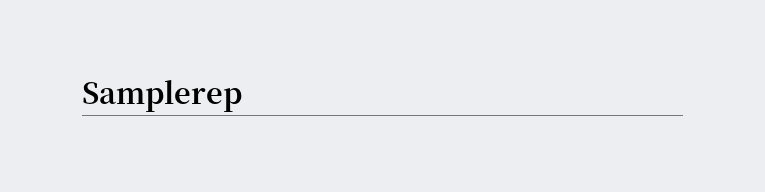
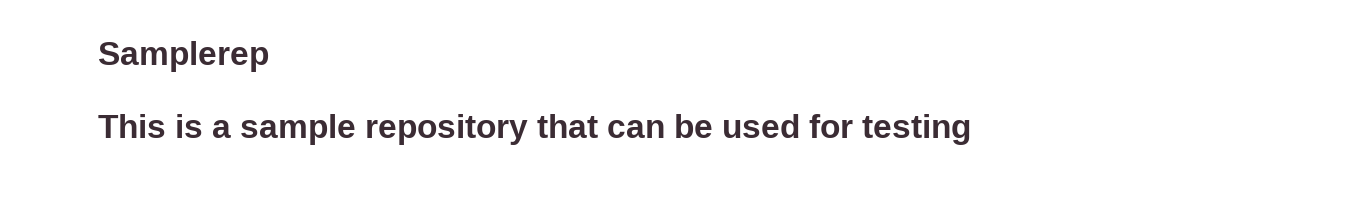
(242, 96) none -> [98,114,972,145] // This is a sample repository that can be used for testing

